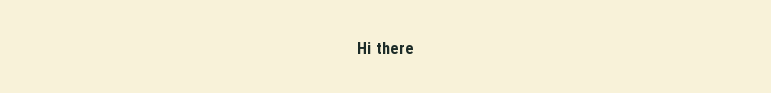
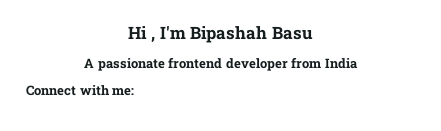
[375,42,414,54] there -> [150,26,313,43] [84,57,358,71] [26,85,135,96] , I'm Bipashah Basu // A passionate frontend developer from India // Connect with me:

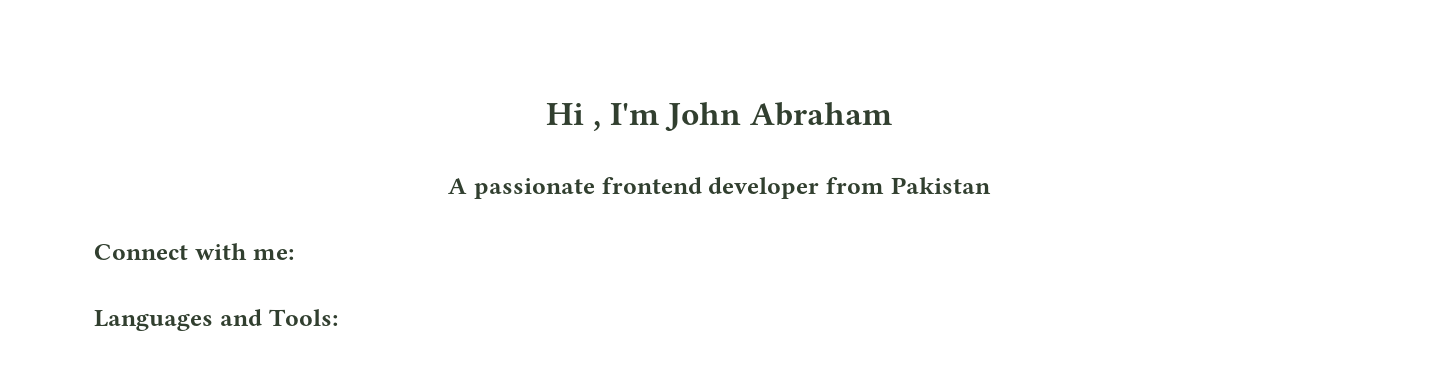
[190,26,313,43] Bipashah Basu -> [665,102,893,131] John Abraham
[324,58,358,69] India -> [890,177,991,194] Pakistan
(135, 92) none -> [94,309,338,331] // Languages and Tools:

